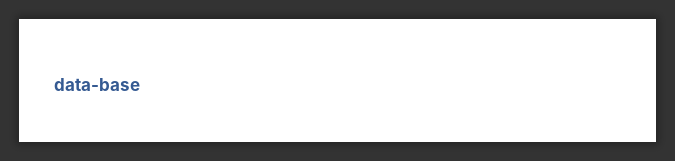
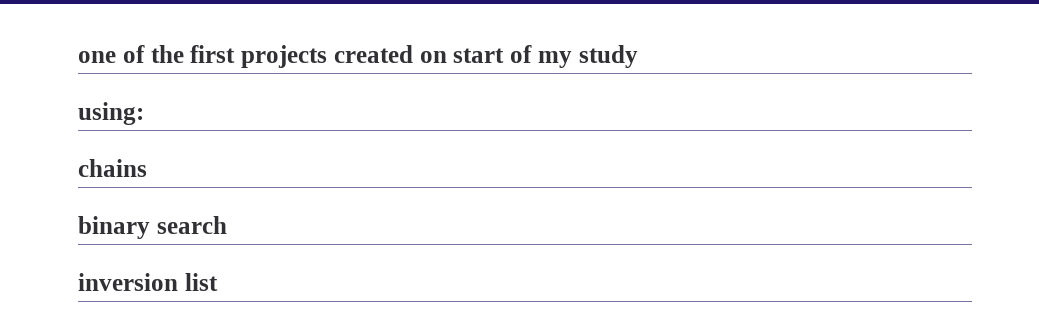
[54,78,140,91] data-base -> [78,45,638,68] [78,102,144,125] [78,159,147,177] [78,216,227,239] [78,273,218,291] one of the first projects created on start of my study // using: // chains // binary search // inversion list

